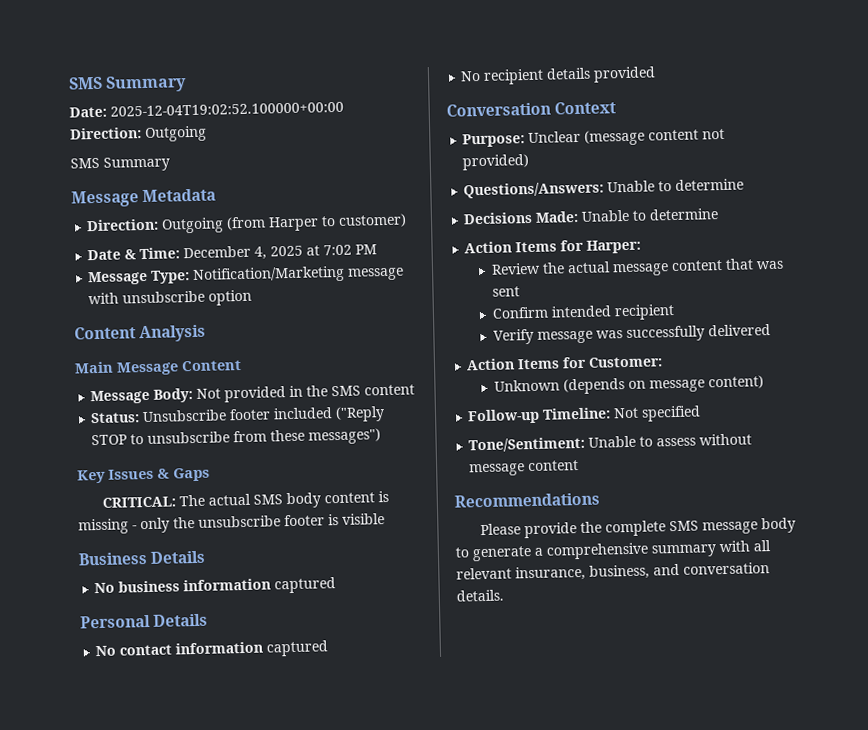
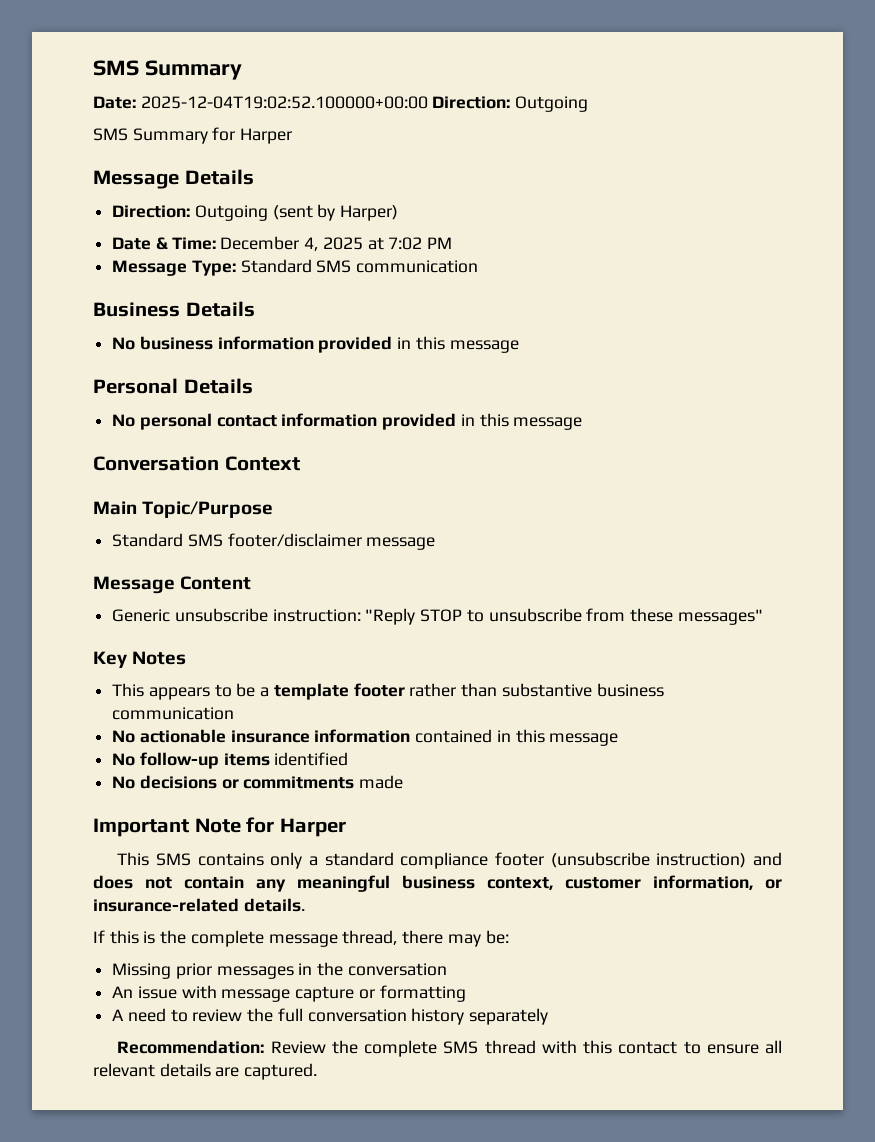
[71,188,217,208] [86,213,408,234] // Message Metadata // Direction: Outgoing (from Harper to customer) -> [212,127,293,144] [93,169,254,189] [112,204,399,221] for Harper // Message Details // Direction: Outgoing (sent by Harper)
[192,265,405,284] [88,289,253,306] [74,324,207,343] [74,360,242,376] [90,384,416,405] [90,406,386,424] [91,428,382,446] [77,467,210,484] [102,490,390,509] [78,513,385,535] Notification/Marketing message with unsubscribe option // Content Analysis // Main Message Content // Message Body: Not provided in the SMS content // Status: Unsubscribe footer included ("Reply STOP to unsubscribe from these messages") // Key Issues & Gaps // CRITICAL: The actual SMS body content is missing - only the unsubscribe footer is visible -> [240,259,479,273] Standard SMS communication
[274,577,337,594] captured -> [318,336,519,353] provided in this message
(117, 651) none -> [139,413,212,430] personal
[266,640,330,657] [460,66,657,85] [446,101,617,117] [462,128,726,148] [462,153,530,171] [463,178,745,199] [463,208,720,225] [464,239,642,254] [490,258,784,277] [491,286,520,297] [491,304,675,321] [492,324,771,345] [466,356,664,371] [493,375,764,395] [467,405,702,425] [468,433,753,453] [469,460,580,477] [454,492,600,508] [480,517,797,539] [455,540,771,562] [456,562,770,582] [456,589,504,602] captured // No recipient details provided // Conversation Context // Purpose: Unclear (message content not provided) // Questions/Answers: Unable to determine // Decisions Made: Unable to determine // Action Items for Harper: // Review the actual message content that was sent // Confirm intended recipient // Verify message was successfully delivered // Action Items for Customer: // Unknown (depends on message content) // Follow-up Timeline: Not specified // Tone/Sentiment: Unable to assess without message content // Recommendations // Please provide the complete SMS message body to generate a comprehensive summary with all relevant insurance, business, and conversation details. -> [382,413,583,430] [93,456,300,471] [93,501,274,518] [112,533,436,550] [93,576,252,594] [112,608,763,625] [93,651,187,668] [112,683,664,700] [112,707,235,720] [112,729,619,746] [112,752,349,769] [112,775,404,789] [93,817,346,837] [117,852,782,869] [93,875,782,892] [93,898,305,912] [93,930,509,947] [112,962,447,979] [112,985,466,1002] [112,1008,549,1025] [117,1040,783,1057] [93,1063,318,1080] provided in this message // Conversation Context // Main Topic/Purpose // Standard SMS footer/disclaimer message // Message Content // Generic unsubscribe instruction: "Reply STOP to unsubscribe from these messages" // Key Notes // This appears to be a template footer rather than substantive business communication // No actionable insurance information contained in this message // No follow-up items identified // No decisions or commitments made // Important Note for Harper // This SMS contains only a standard compliance footer (unsubscribe instruction) and does not contain any meaningful business context, customer information, or insurance-related details. // If this is the complete message thread, there may be: // Missing prior messages in the conversation // An issue with message capture or formatting // A need to review the full conversation history separately // Recommendation: Review the complete SMS thread with this contact to ensure all relevant details are captured.

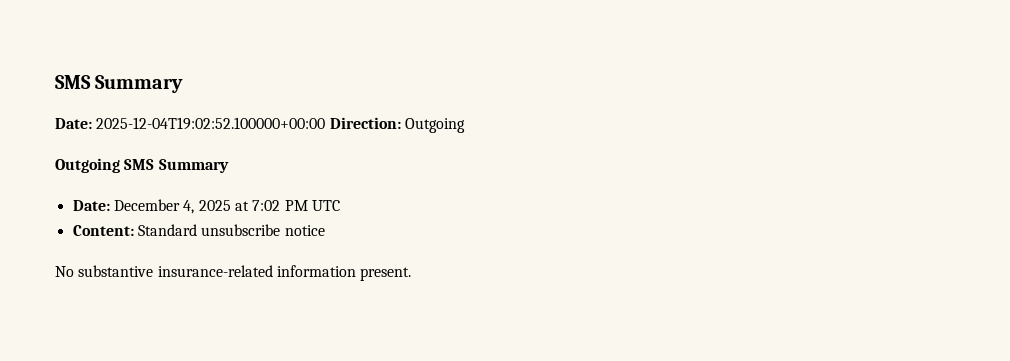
[93,127,293,144] [93,169,254,189] [112,204,399,221] [112,237,216,250] SMS Summary for Harper // Message Details // Direction: Outgoing (sent by Harper) // Date & Time: -> [55,158,229,173] [72,200,110,211] Outgoing SMS Summary // Date:
[112,259,479,276] [93,301,255,317] [112,336,519,353] [93,378,253,394] [112,413,583,430] [93,456,300,471] [93,501,274,518] [112,533,436,550] [93,576,252,594] [112,608,763,625] [93,651,187,668] [112,683,664,700] [112,707,235,720] [112,729,619,746] [112,752,349,769] [112,775,404,789] [93,817,346,837] [117,852,782,869] [93,875,782,892] [93,898,305,912] [93,930,509,947] [112,962,447,979] [112,985,466,1002] [112,1008,549,1025] [117,1040,783,1057] [93,1063,318,1080] // Message Type: Standard SMS communication // Business Details // No business information provided in this message // Personal Details // No personal contact information provided in this message // Conversation Context // Main Topic/Purpose // Standard SMS footer/disclaimer message // Message Content // Generic unsubscribe instruction: "Reply STOP to unsubscribe from these messages" // Key Notes // This appears to be a template footer rather than substantive business communication // No actionable insurance information contained in this message // No follow-up items identified // No decisions or commitments made // Important Note for Harper // This SMS contains only a standard compliance footer (unsubscribe instruction) and does not contain any meaningful business context, customer information, or insurance-related details. // If this is the complete message thread, there may be: // Missing prior messages in the conversation // An issue with message capture or formatting // A need to review the full conversation history separately // Recommendation: Review the complete SMS thread with this contact to ensure all relevant details are captured. -> [311,200,340,211] [72,224,325,236] [55,265,412,281] UTC // Content: Standard unsubscribe notice // No substantive insurance-related information present.

